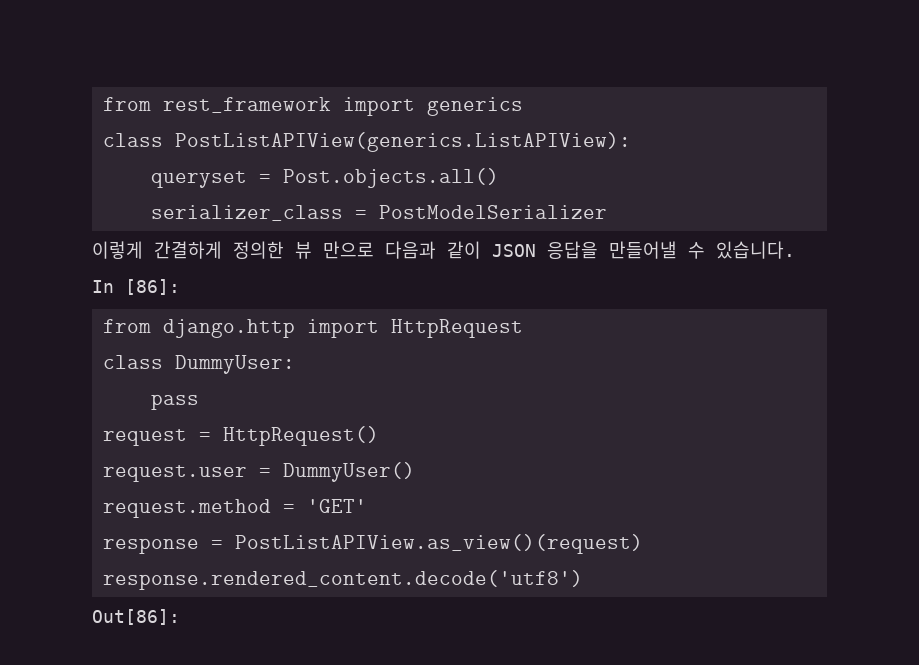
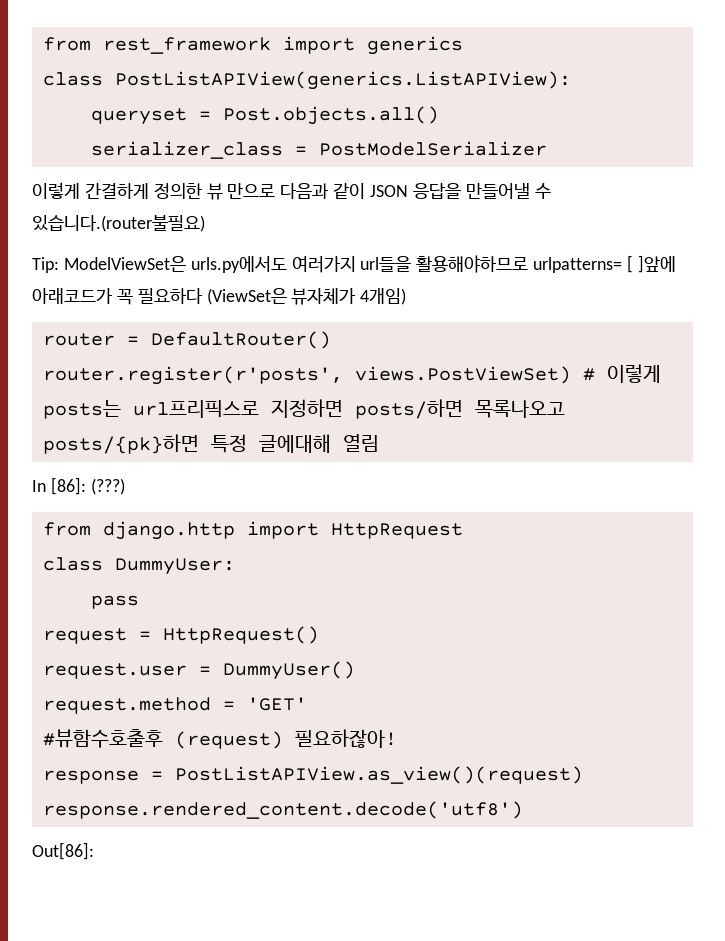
[716,241,795,259] 있습니다. -> [32,215,205,232] [32,255,676,273] [32,288,407,305] [42,331,331,349] [42,364,661,385] [42,399,565,419] [42,434,379,454] 있습니다.(router불필요) // Tip: ModelViewSet은 urls.py에서도 여러가지 url들을 활용해야하므로 urlpatterns= [ ]앞에 아래코드가 꼭 필요하다 (ViewSet은 뷰자체가 4개임) // router = DefaultRouter() // router.register(r'posts', views.PostViewSet) # 이렇게 posts는 url프리픽스로 지정하면 posts/하면 목록나오고 posts/{pk}하면 특정 글에대해 열림
(180, 287) none -> [90,478,125,495] (???)
(367, 506) none -> [42,729,397,749] // #뷰함수호출후 (request) 필요하잖아!

